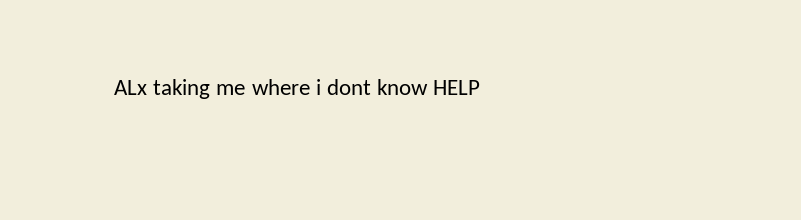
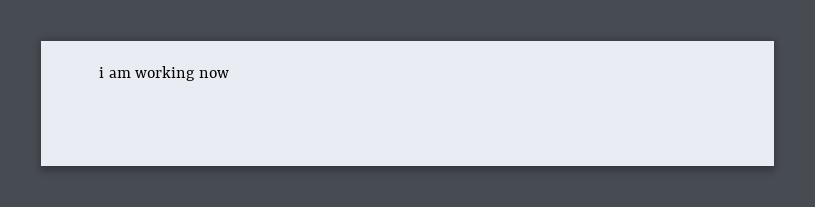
[114,79,481,99] ALx taking me where i dont know HELP -> [99,66,230,81] i am working now

